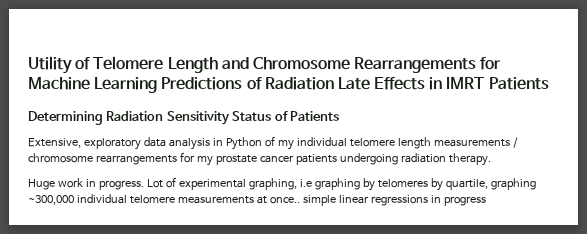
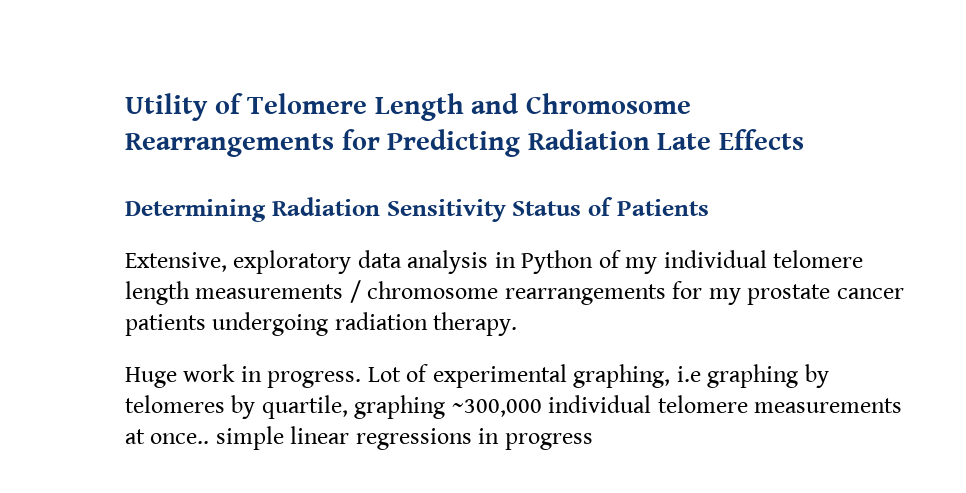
[28,77,262,93] Machine Learning Predictions of -> [387,129,521,157] Predicting
[429,77,549,90] in IMRT Patients -> (804, 139) none

